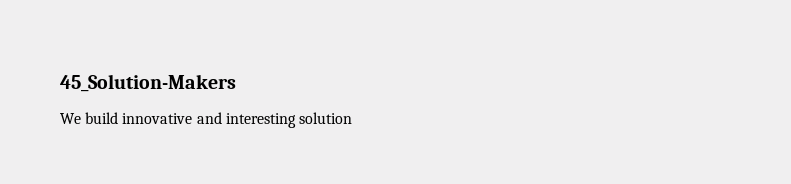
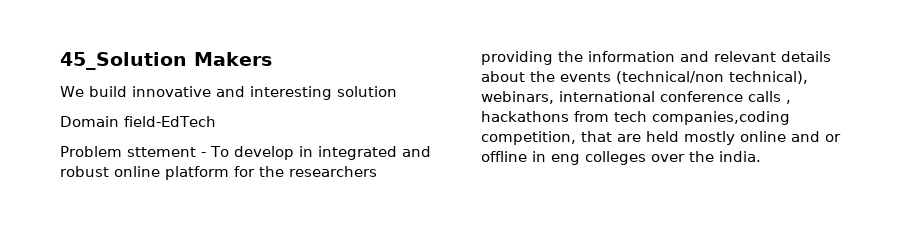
[60,74,236,92] 45_Solution-Makers -> [60,52,272,70] 45_Solution Makers
(352, 118) none -> [60,116,216,127] [60,146,431,160] [60,166,377,180] [481,51,831,65] [481,71,808,84] [481,91,791,104] [481,111,790,125] [481,131,841,145] [481,151,761,165] // Domain field-EdTech // Problem sttement - To develop in integrated and robust online platform for the researchers providing the information and relevant details about the events (technical/non technical), webinars, international conference calls , hackathons from tech companies,coding competition, that are held mostly online and or offline in eng colleges over the india.

